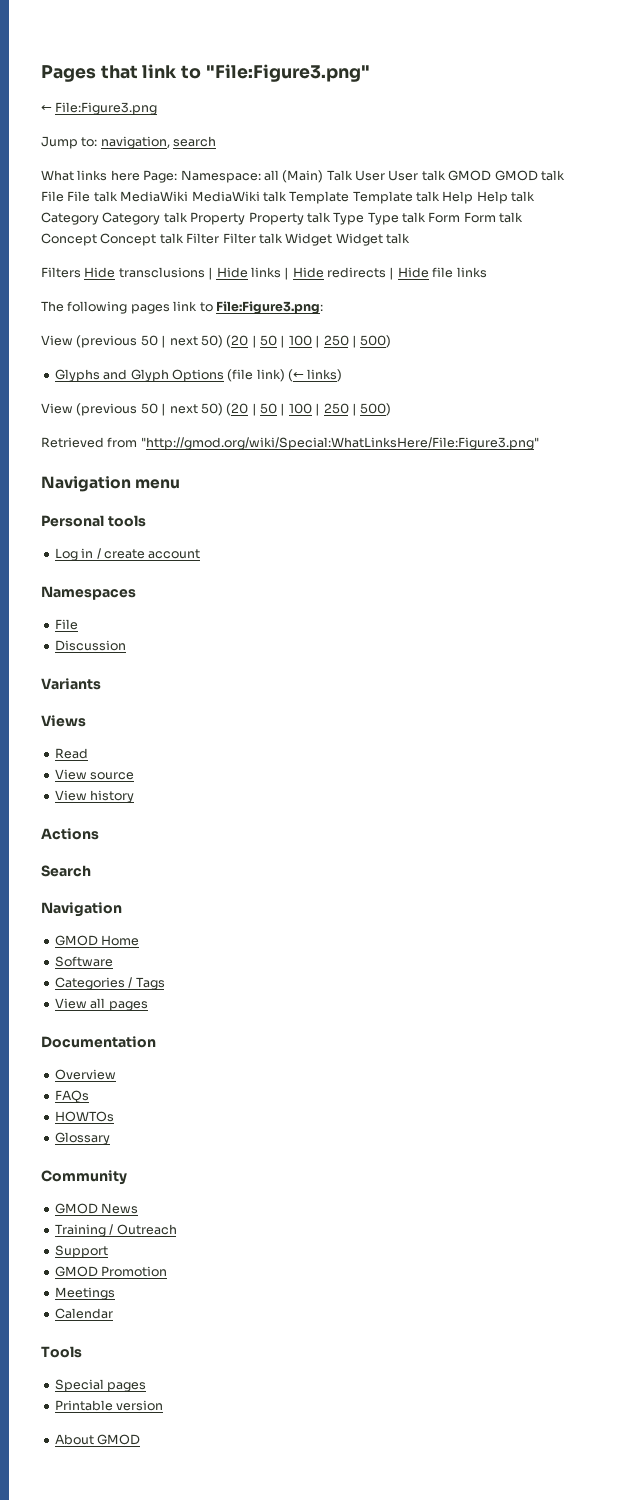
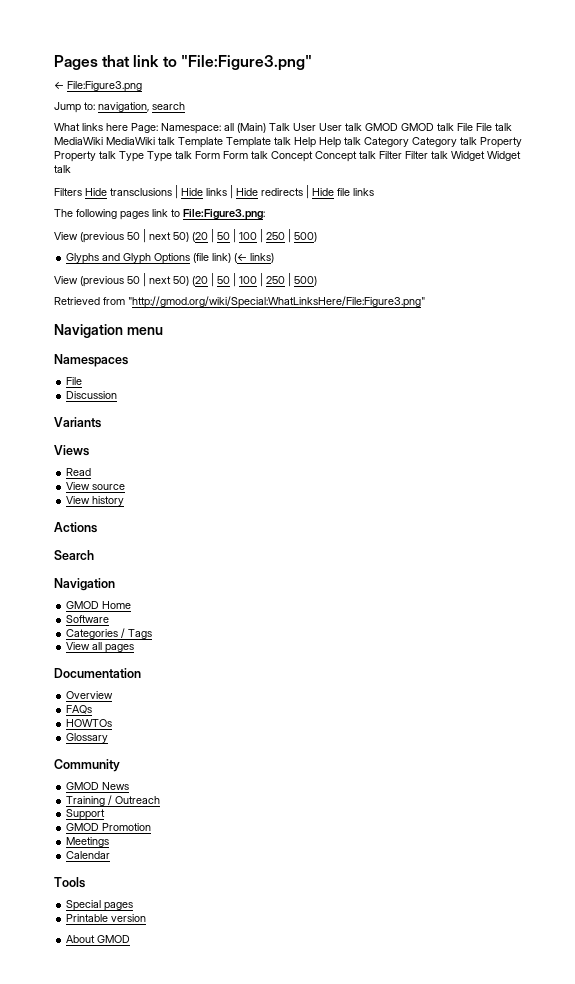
[41,515,146,527] [54,548,201,561] // Personal tools // Log in / create account -> (163, 331) none

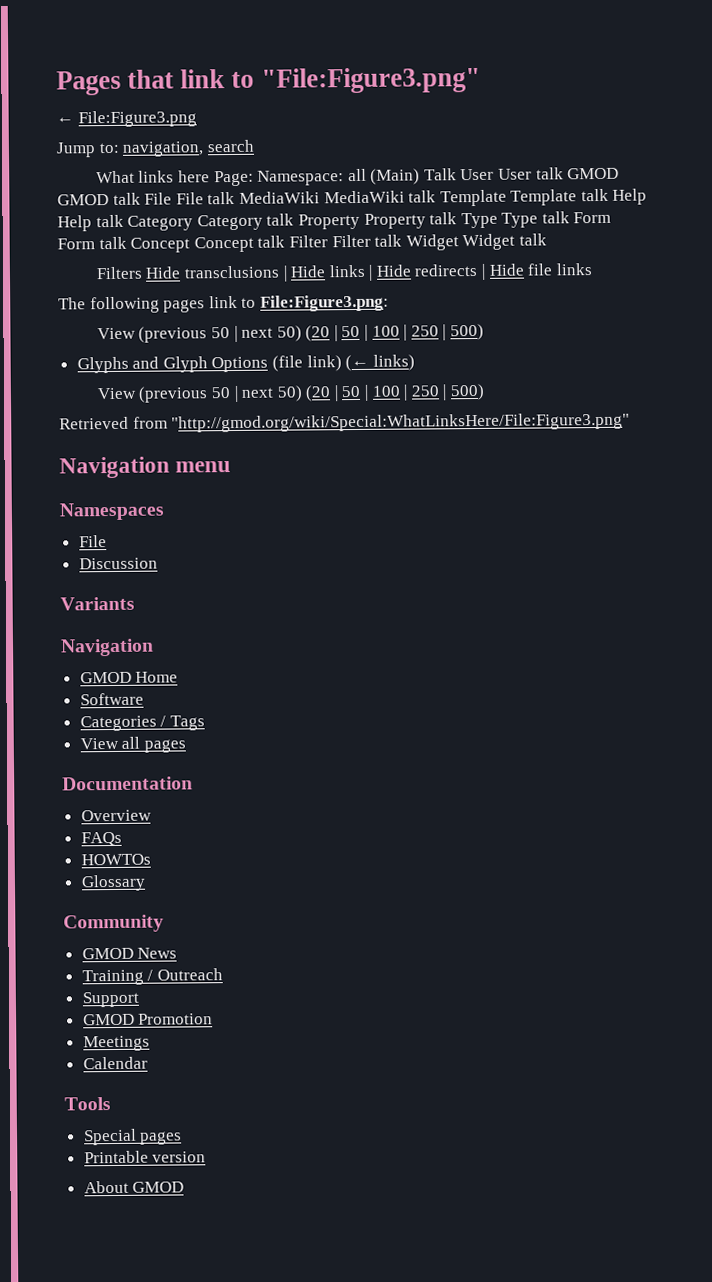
[54,445,89,456] [66,468,92,476] [66,482,126,490] [66,496,125,506] [54,522,97,533] [54,550,94,560] // Views // Read // View source // View history // Actions // Search -> (135, 603) none

